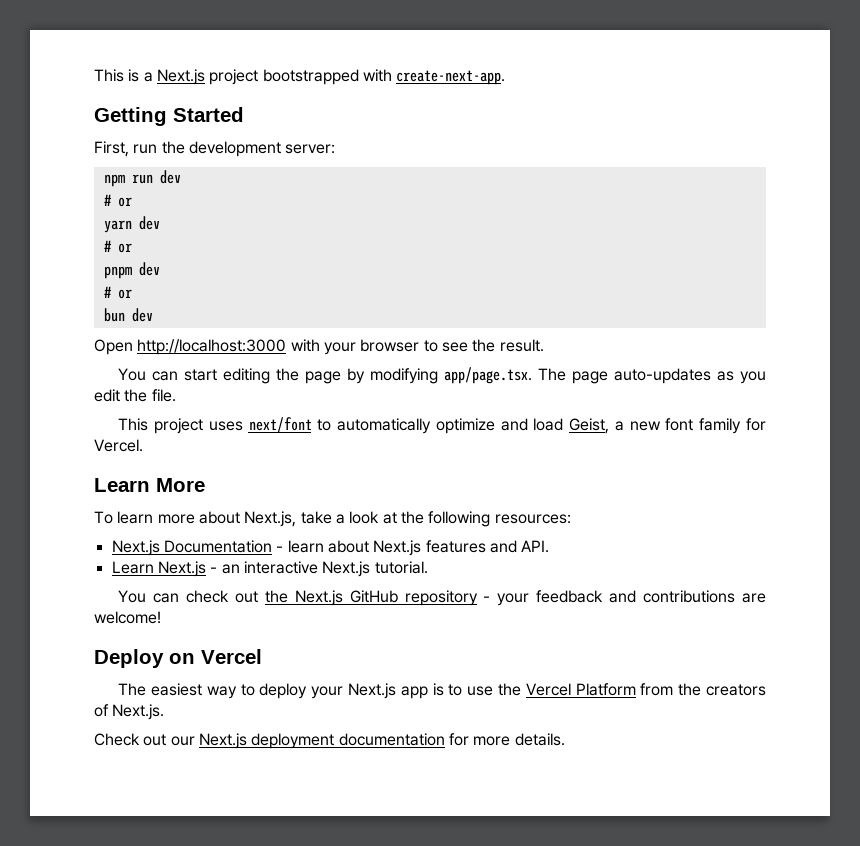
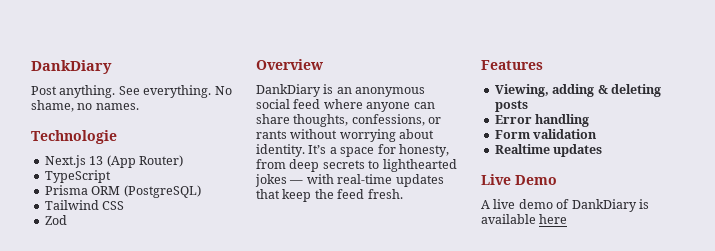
[94,69,506,85] [94,107,244,126] [94,141,336,157] [103,170,181,187] [103,194,132,207] [103,216,160,233] [103,240,132,253] [103,262,160,279] [103,286,132,299] [103,308,153,322] [94,339,544,355] [118,367,766,384] [94,389,176,402] [118,417,766,434] [94,439,143,452] [94,478,205,492] [94,511,571,527] [111,540,550,556] [111,561,428,577] [118,590,767,606] [94,611,161,624] [94,649,262,668] [118,683,766,699] [94,704,165,720] [94,733,565,749] This is a Next.js project bootstrapped with create-next-app. // Getting Started // First, run the development server: // npm run dev // # or // yarn dev // # or // pnpm dev // # or // bun dev // Open http://localhost:3000 with your browser to see the result. // You can start editing the page by modifying app/page.tsx. The page auto-updates as you edit the file. // This project uses next/font to automatically optimize and load Geist, a new font family for Vercel. // Learn More // To learn more about Next.js, take a look at the following resources: // Next.js Documentation - learn about Next.js features and API. // Learn Next.js - an interactive Next.js tutorial. // You can check out the Next.js GitHub repository - your feedback and contributions are welcome! // Deploy on Vercel // The easiest way to deploy your Next.js app is to use the Vercel Platform from the creators of Next.js. // Check out our Next.js deployment documentation for more details. -> [31,60,112,74] [31,85,232,98] [31,100,139,112] [31,130,117,144] [44,155,183,168] [44,170,111,183] [44,185,201,198] [44,200,125,210] [44,215,67,225] [256,59,323,70] [256,84,426,97] [256,99,435,112] [256,114,442,127] [256,129,435,142] [256,144,449,157] [256,159,457,172] [255,174,444,187] [256,189,403,202] [481,60,543,70] [494,84,661,97] [494,100,528,112] [494,114,590,127] [494,129,598,139] [494,144,603,157] [481,174,557,185] [481,199,649,212] [481,214,568,224] DankDiary // Post anything. See everything. No shame, no names. // Technologie // Next.js 13 (App Router) // TypeScript // Prisma ORM (PostgreSQL) // Tailwind CSS // Zod // Overview // DankDiary is an anonymous social feed where anyone can share thoughts, confessions, or rants without worrying about identity. It’s a space for honesty, from deep secrets to lighthearted jokes — with real-time updates that keep the feed fresh. // Features // Viewing, adding & deleting posts // Error handling // Form validation // Realtime updates // Live Demo // A live demo of DankDiary is available here

